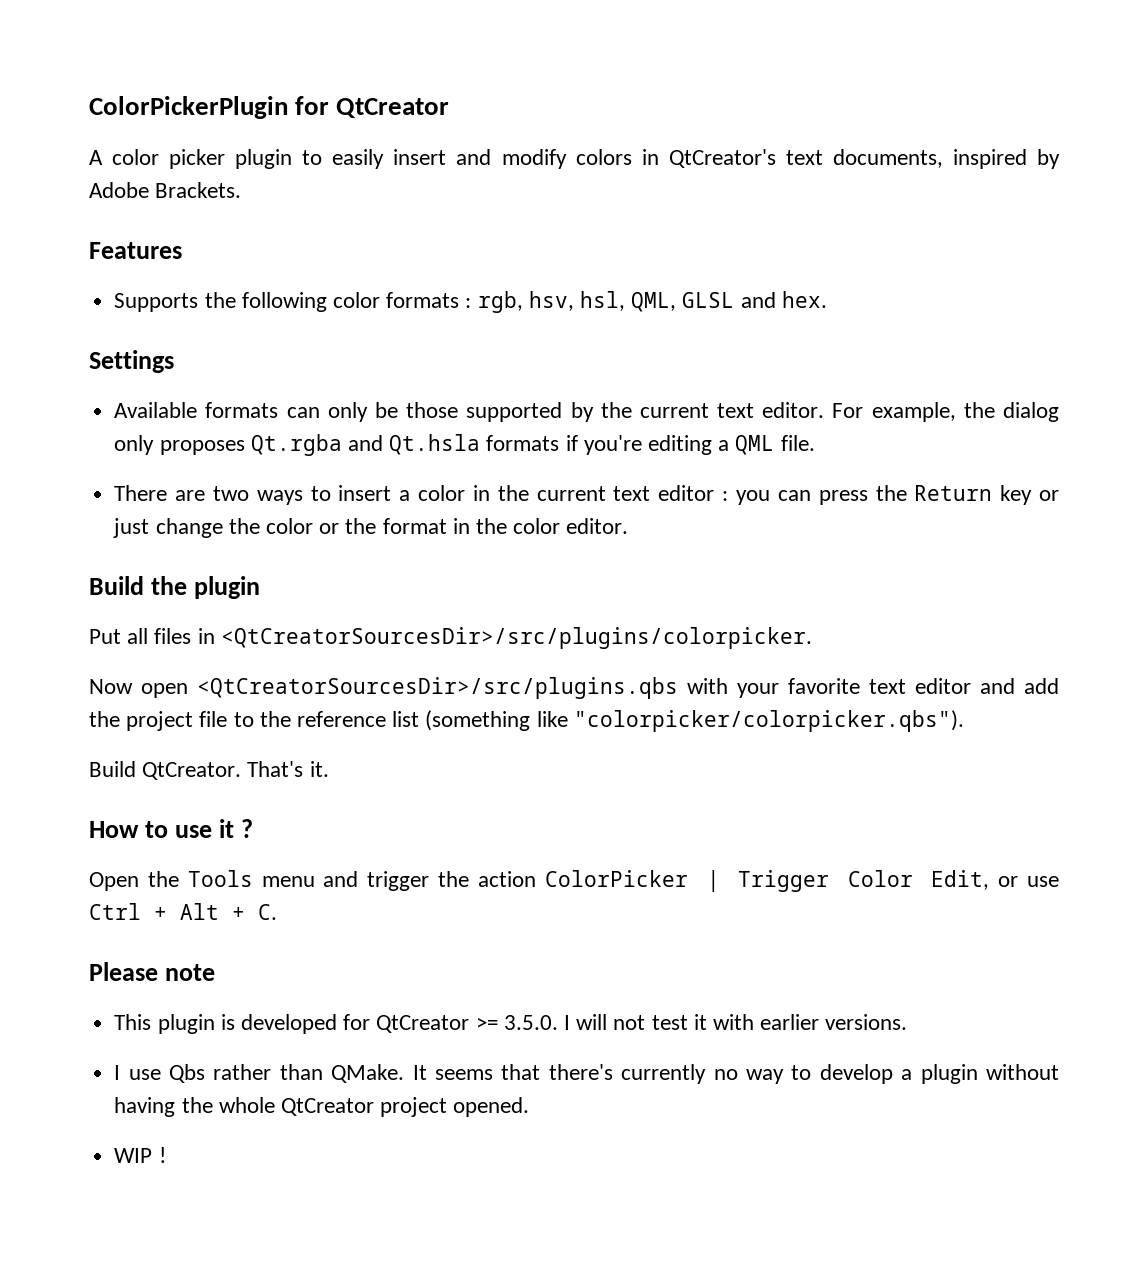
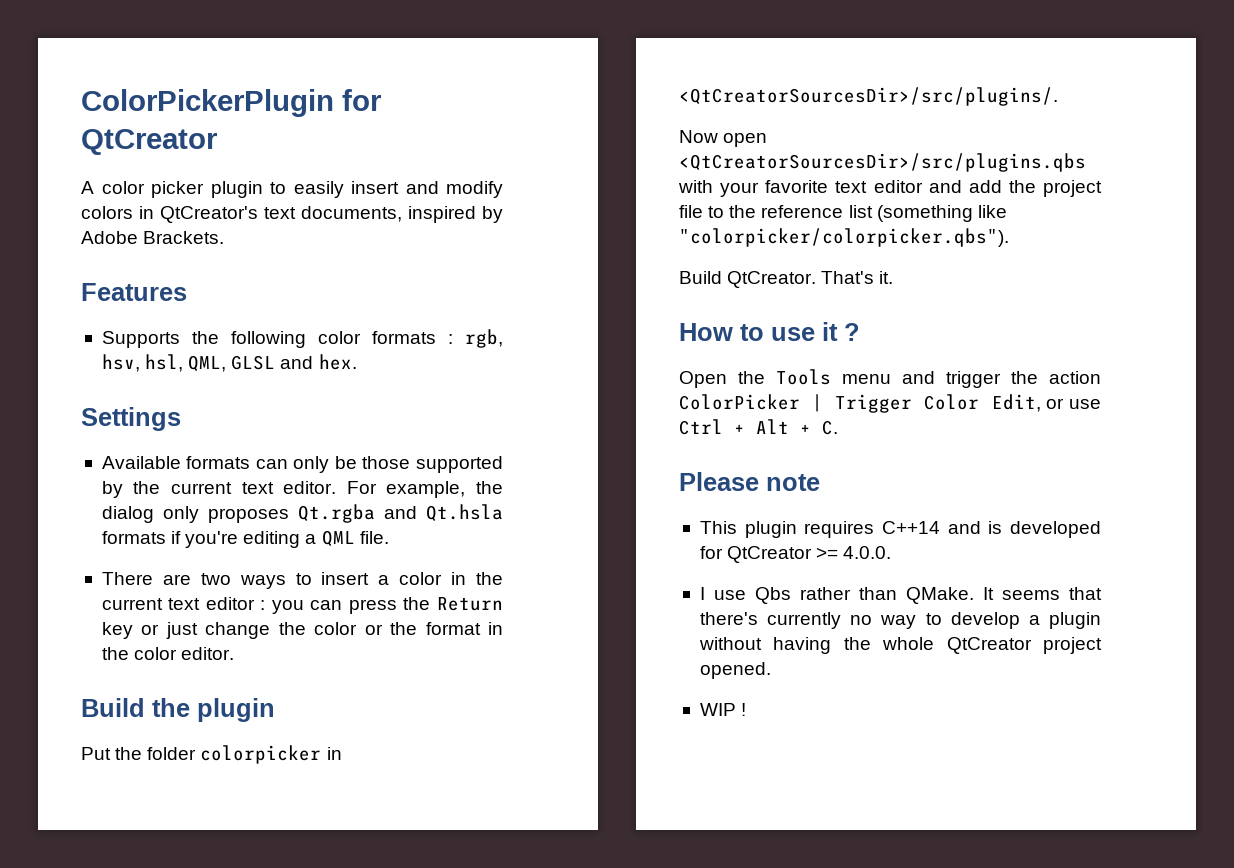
[127,627,812,649] all files in <QtCreatorSourcesDir>/src/plugins/colorpicker. -> [115,745,342,764] [679,87,1058,106] the folder colorpicker in <QtCreatorSourcesDir>/src/plugins/.
(215, 1024) none -> [804,521,981,538] requires C++14 and
[503,1014,908,1030] 3.5.0. I will not test it with earlier versions. -> [843,546,892,559] 4.0.0.

